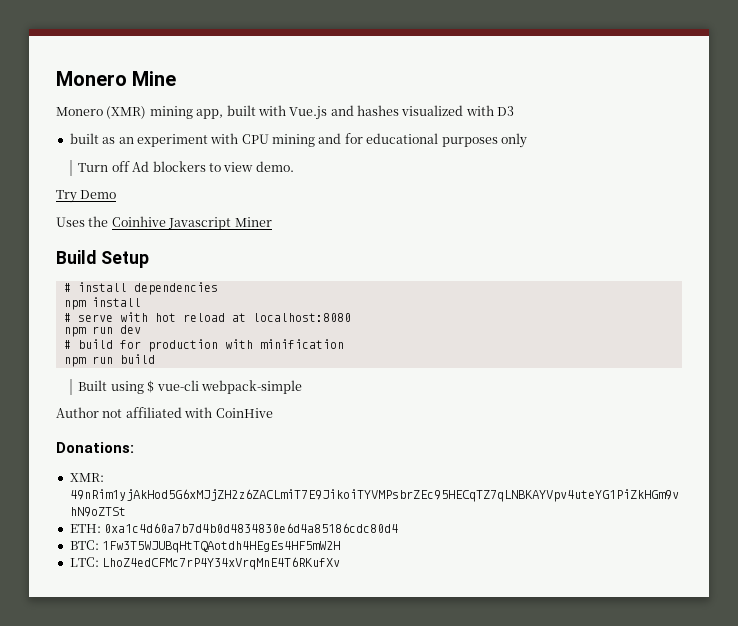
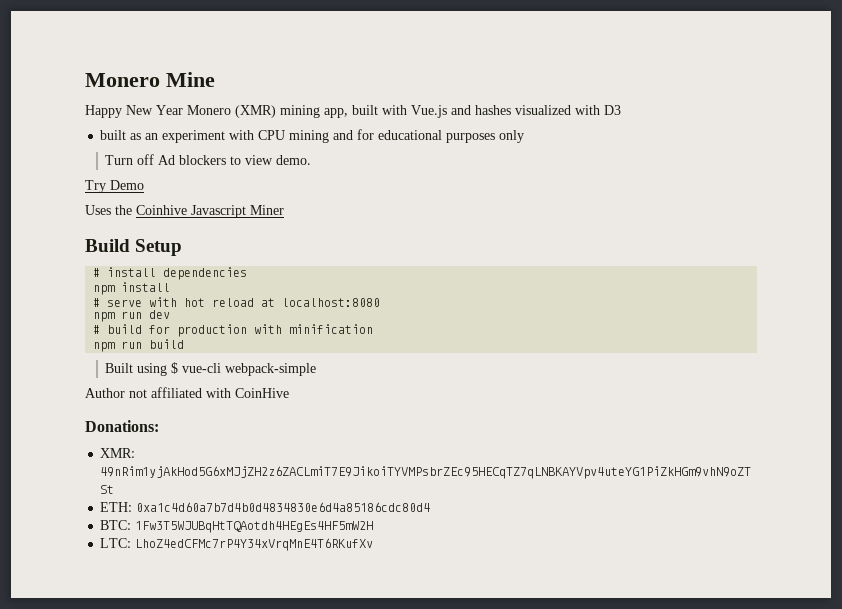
(177, 78) none -> [85,105,183,118] Happy New Year

